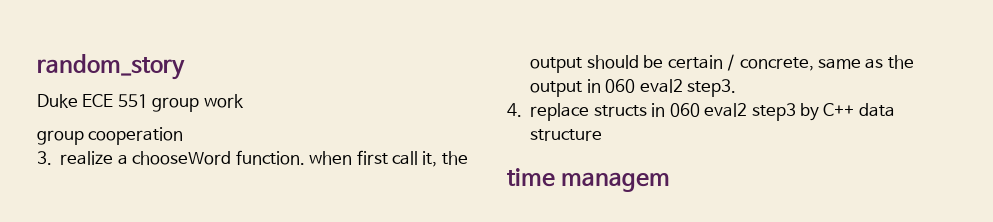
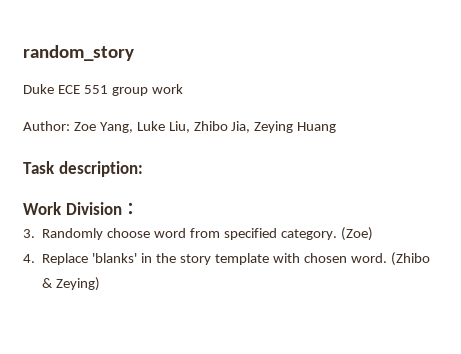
[37,127,184,145] [37,150,468,167] [530,54,914,73] [530,79,737,97] [507,103,895,121] [530,129,603,141] [507,168,671,192] group cooperation // 3. realize a chooseWord function. when first call it, the output should be certain / concrete, same as the output in 060 eval2 step3. // 4. replace structs in 060 eval2 step3 by C++ data structure // time managem -> [23,121,337,133] [23,161,143,177] [23,202,139,215] [23,227,373,241] [23,252,430,266] [42,277,101,291] Author: Zoe Yang, Luke Liu, Zhibo Jia, Zeying Huang // Task description: // Work Division： // 3. Randomly choose word from specified category. (Zoe) // 4. Replace 'blanks' in the story template with chosen word. (Zhibo & Zeying)

